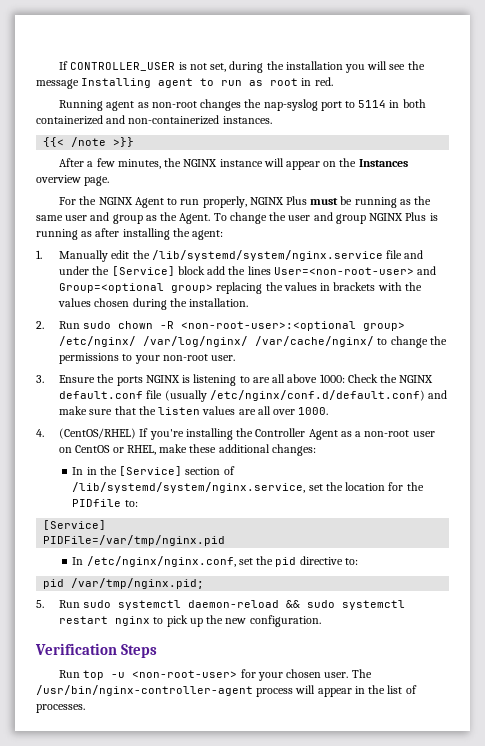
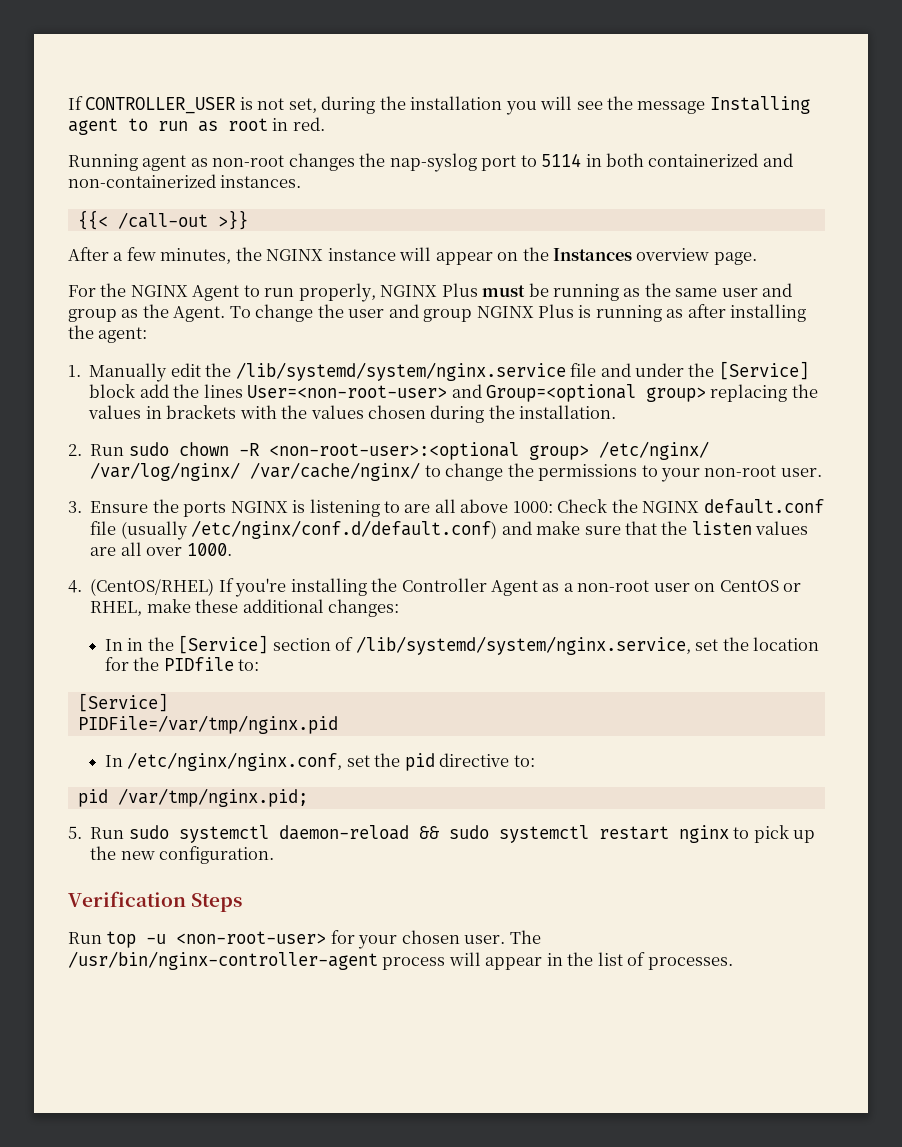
[71,137,107,147] /note -> [117,212,208,229] /call-out

